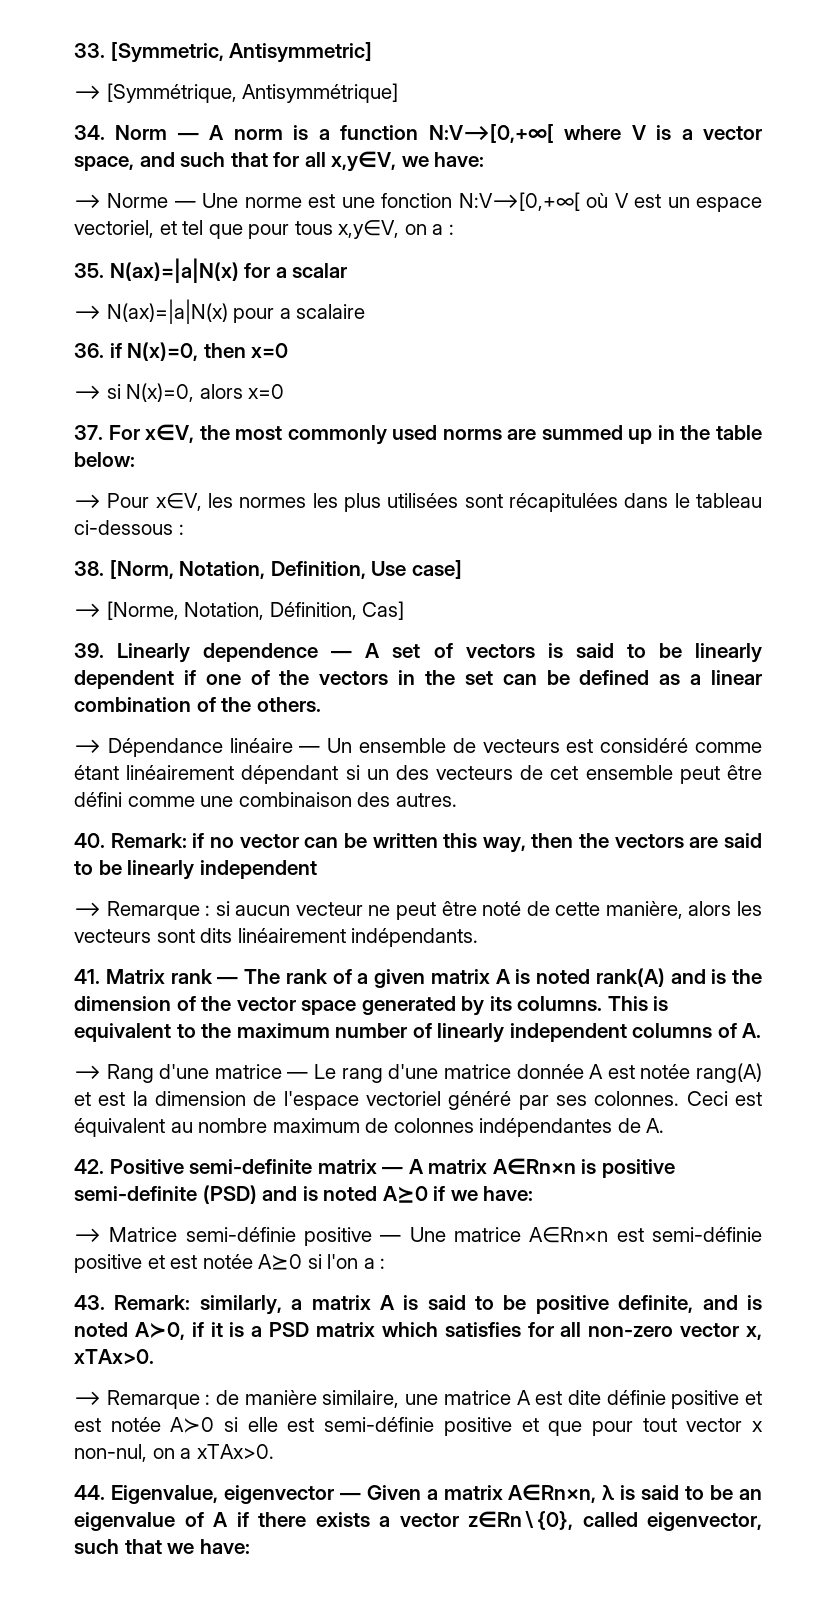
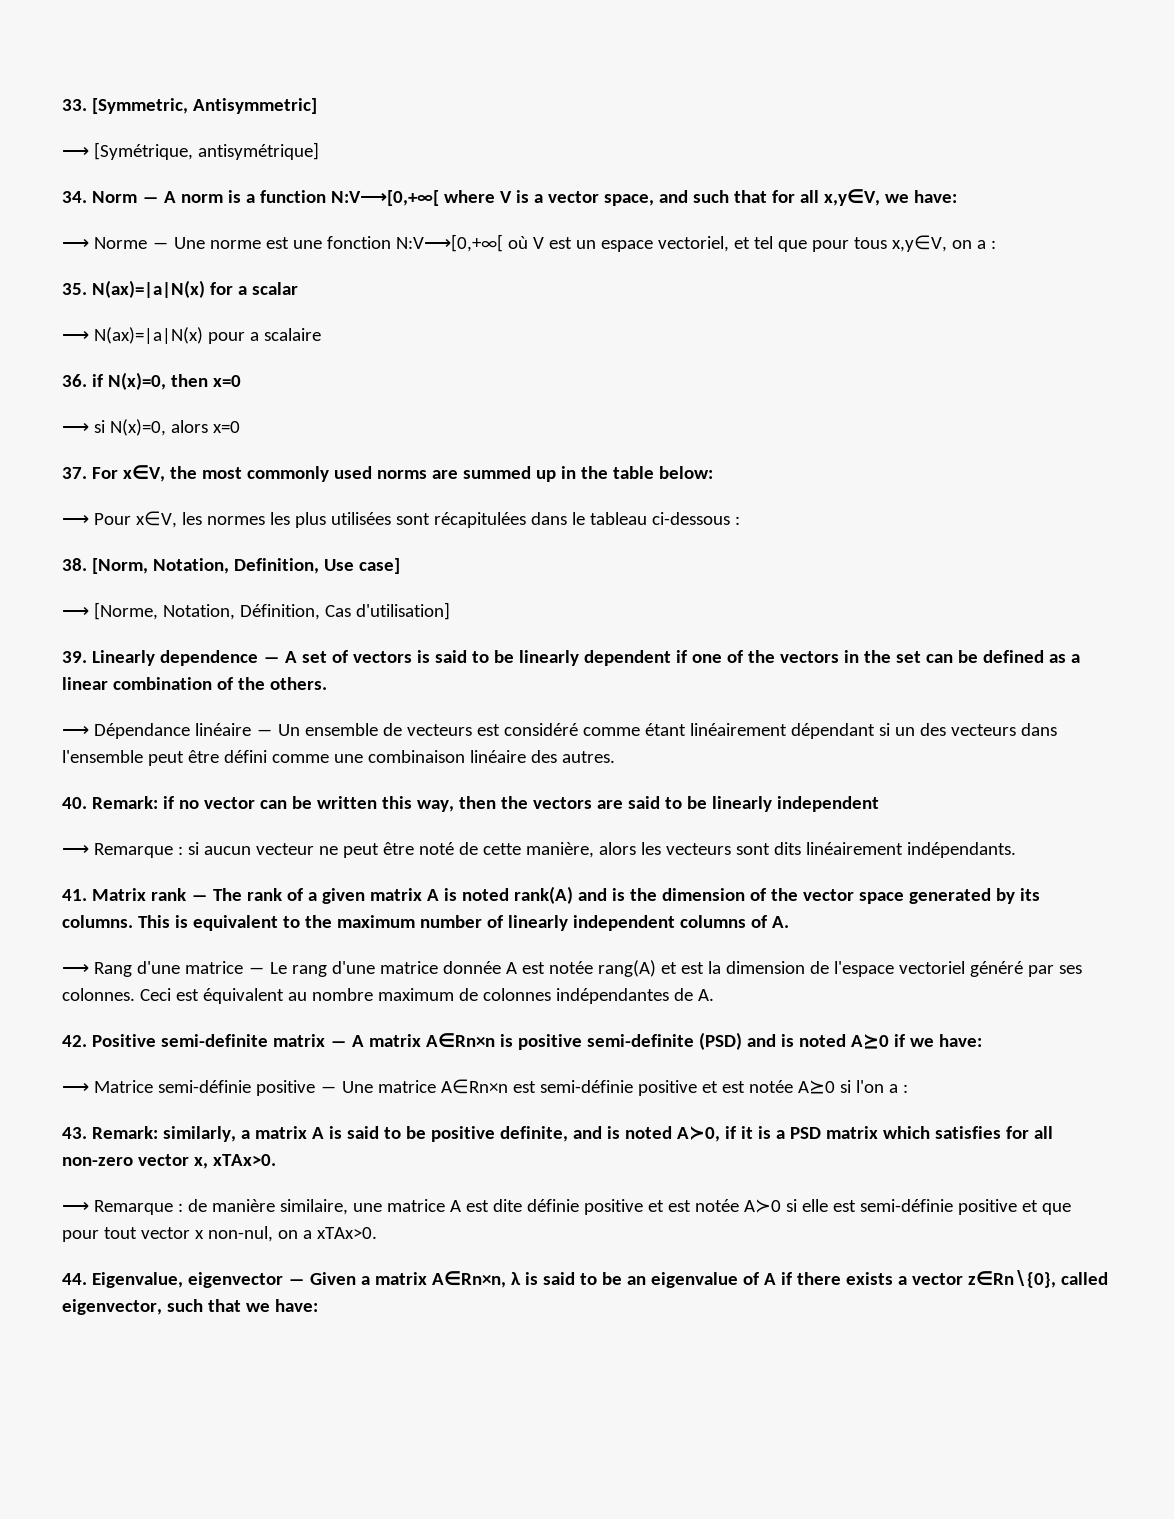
[106,83,399,103] [Symmétrique, Antisymmétrique] -> [93,142,319,160] [Symétrique, antisymétrique]
[362,601,405,620] Cas] -> [324,602,450,620] Cas d'utilisation]
[520,765,673,780] de cet ensemble -> [1020,723,1057,736] [62,750,143,763] dans l'ensemble
(352, 799) none -> [469,750,526,763] linéaire

